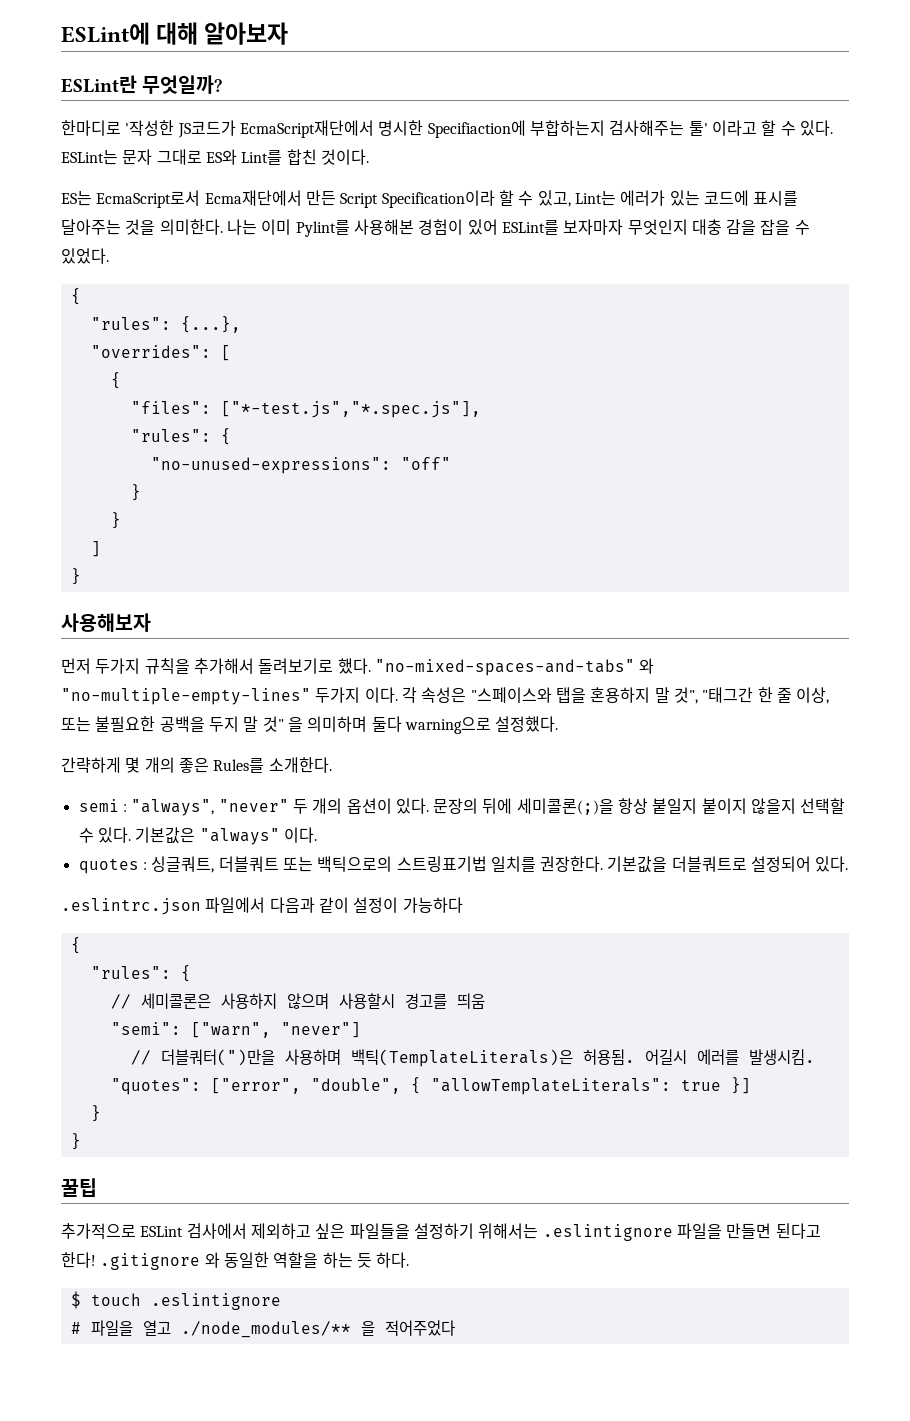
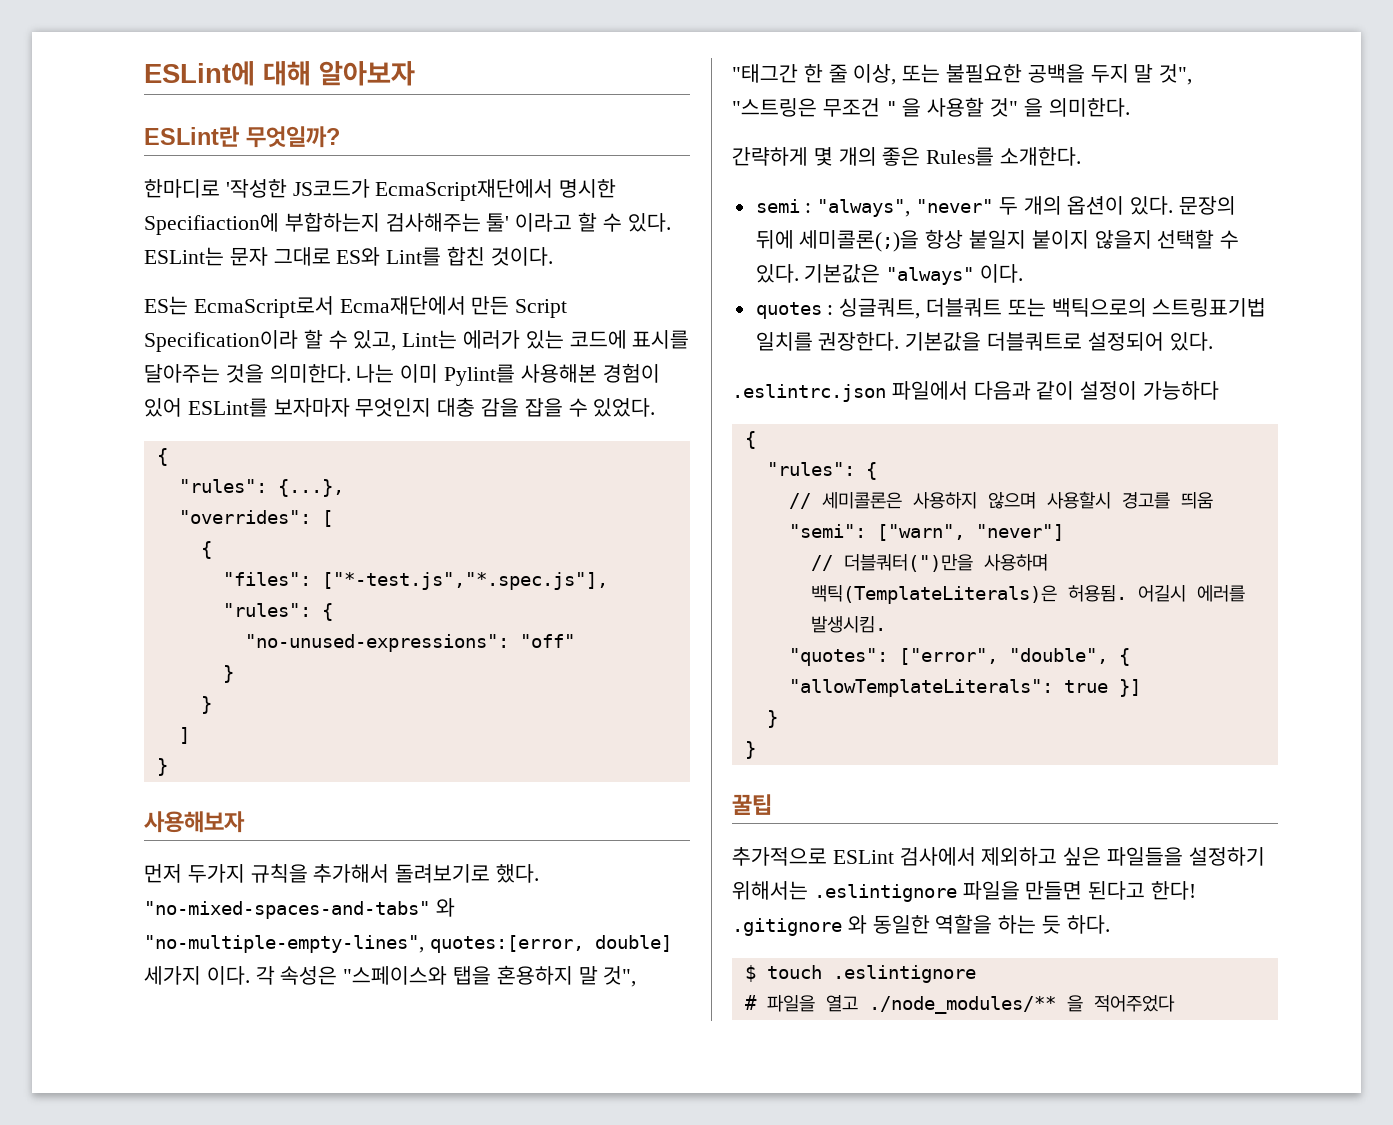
[61,687,361,705] "no-multiple-empty-lines" 두가지 -> [144,935,672,953] [144,966,201,985] "no-multiple-empty-lines", quotes:[error, double] 세가지
[262,716,559,734] 것" 을 의미하며 둘다 warning으로 설정했다. -> [1159,64,1193,85] [732,97,1130,117] 것", "스트링은 무조건 " 을 사용할 것" 을 의미한다.

